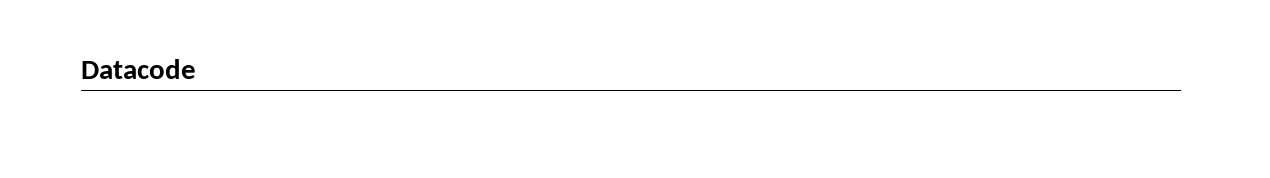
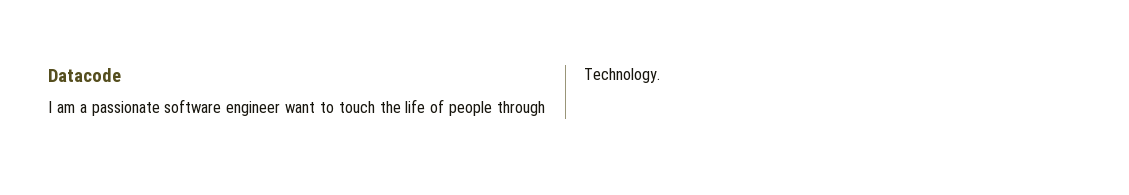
(196, 69) none -> [48,99,546,116] [584,68,660,83] // I am a passionate software engineer want to touch the life of people through Technology.

